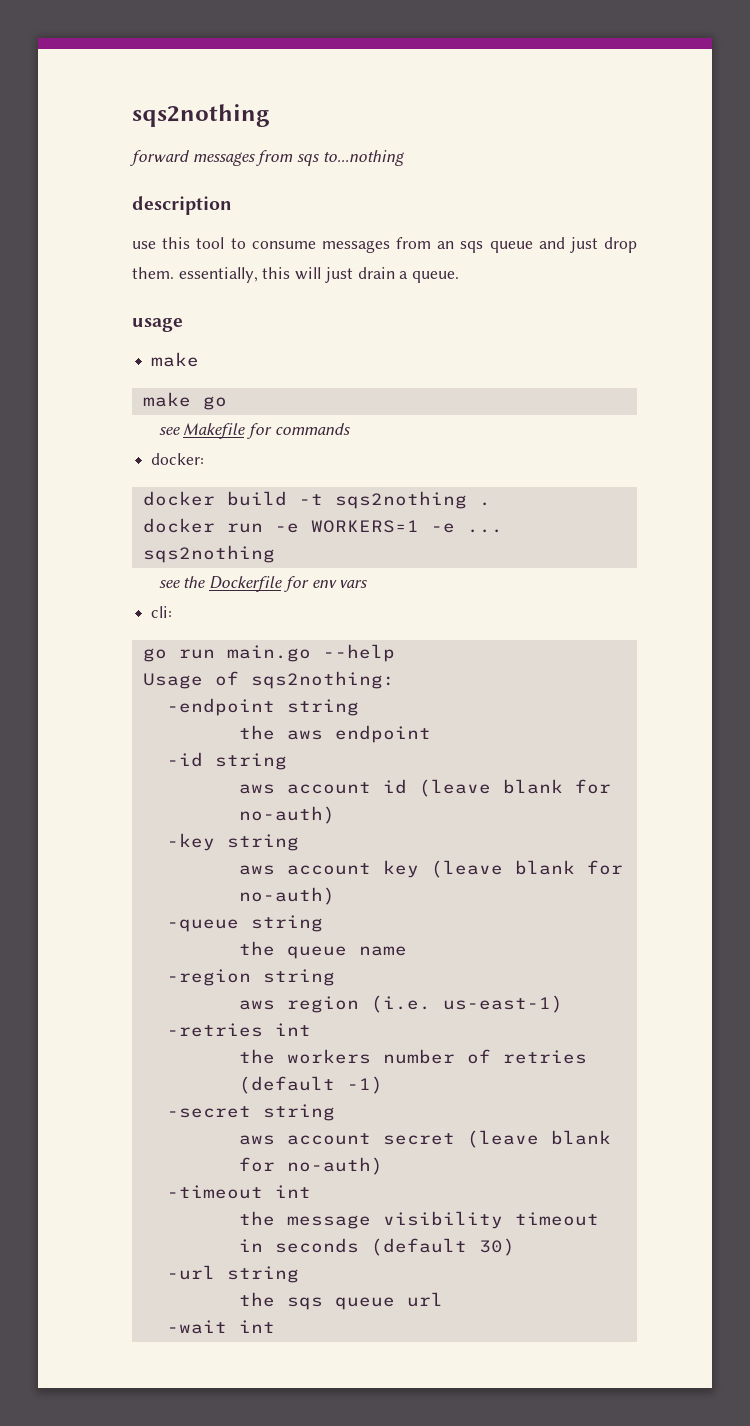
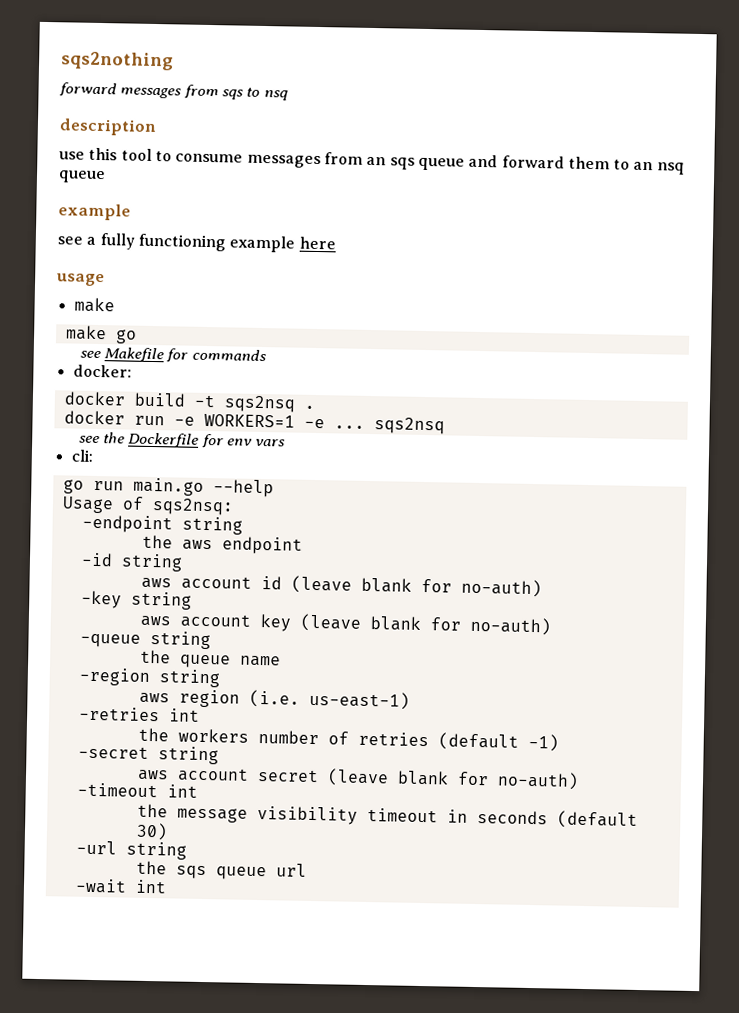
[322,150,404,166] to...nothing -> [246,87,288,101] to nsq
[569,237,638,253] [132,267,460,283] just drop them. essentially, this will just drain a queue. -> [501,155,685,175] [58,170,106,184] [58,203,131,221] [57,233,336,253] forward them to an nsq queue // example // see a fully functioning example here
[334,491,467,509] sqs2nothing -> [223,395,296,413] sqs2nsq
[142,545,275,563] sqs2nothing -> [373,417,445,435] sqs2nsq
[250,671,395,689] sqs2nothing: -> [151,498,234,516] sqs2nsq:

